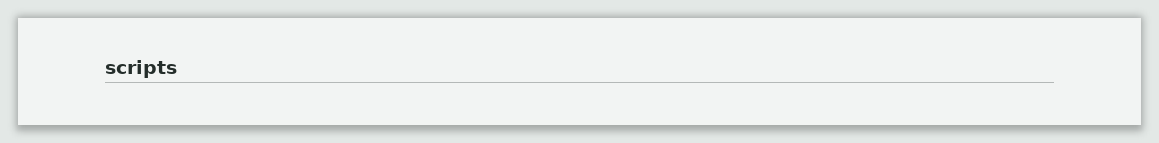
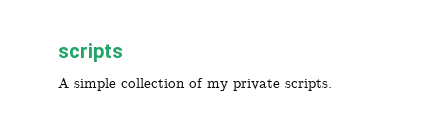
(177, 69) none -> [58,78,332,91] // A simple collection of my private scripts.

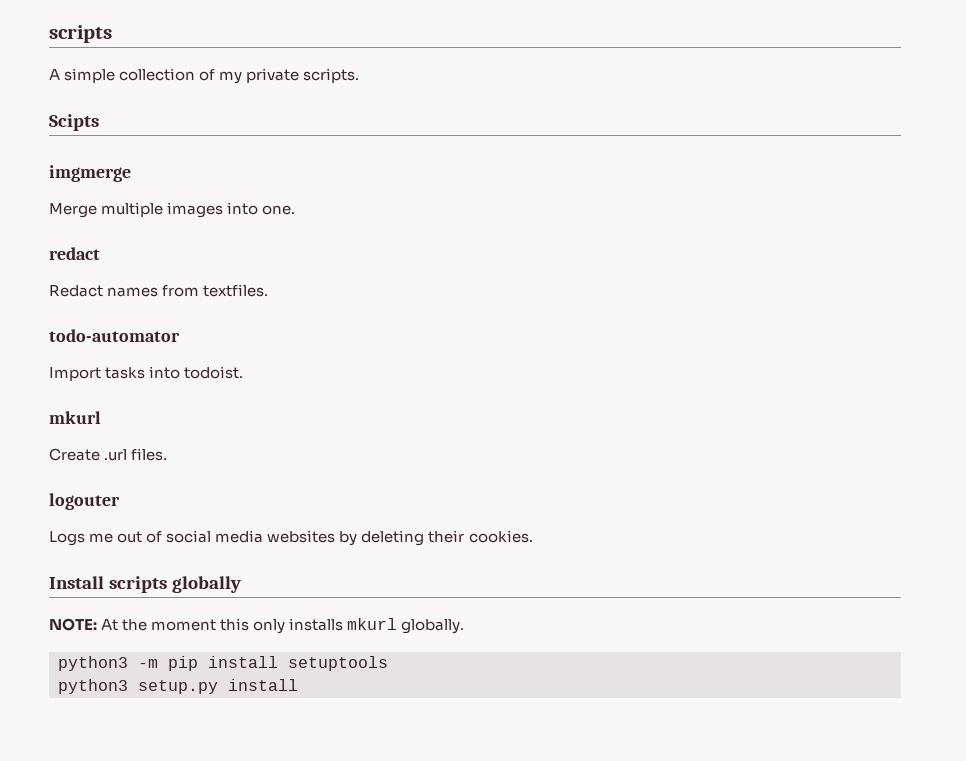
(332, 85) none -> [49,114,99,131] [49,165,131,182] [49,202,296,218] [49,247,100,260] [49,284,269,297] [49,329,180,342] [49,366,244,381] [49,411,101,424] [49,448,168,461] [49,493,120,510] [49,530,533,546] [49,576,242,593] [49,618,465,634] [58,656,388,671] [58,679,298,694] // Scipts // imgmerge // Merge multiple images into one. // redact // Redact names from textfiles. // todo-automator // Import tasks into todoist. // mkurl // Create .url files. // logouter // Logs me out of social media websites by deleting their cookies. // Install scripts globally // NOTE: At the moment this only installs mkurl globally. // python3 -m pip install setuptools // python3 setup.py install

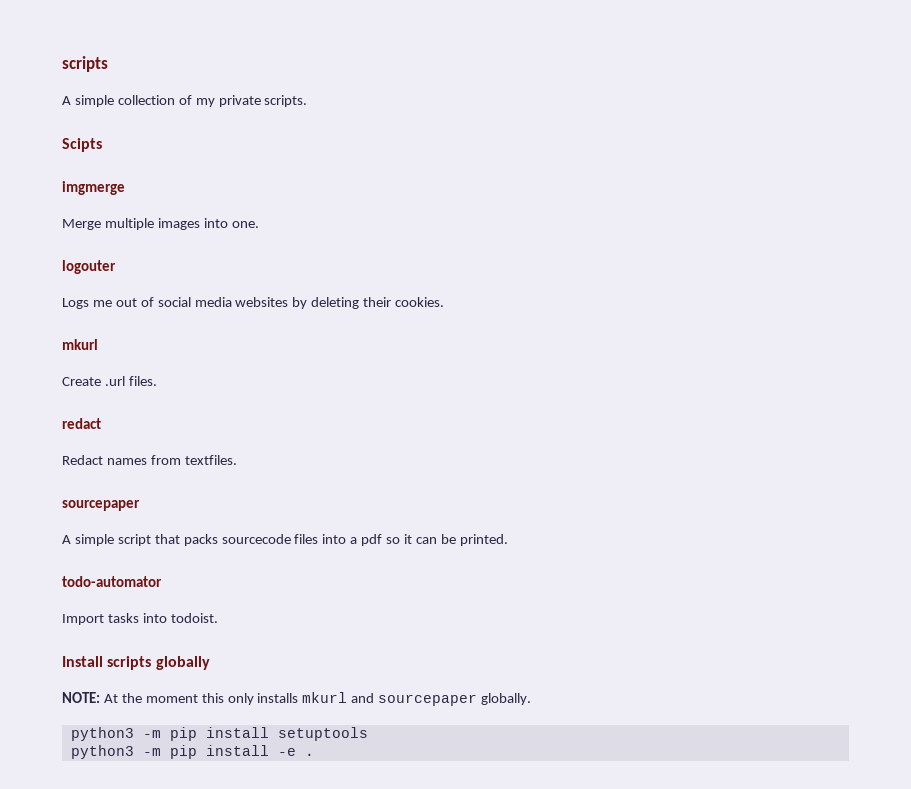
[49,247,100,260] [49,284,269,297] [49,329,180,342] [49,366,244,381] [49,411,101,424] [49,448,168,461] // redact // Redact names from textfiles. // todo-automator // Import tasks into todoist. // mkurl // Create .url files. -> (259, 224) none
(533, 536) none -> [62,339,98,350] [62,376,157,386] [62,418,101,429] [62,455,237,465] [62,500,140,511] [62,534,508,546] [62,576,162,587] [62,613,218,625] // mkurl // Create .url files. // redact // Redact names from textfiles. // sourcepaper // A simple script that packs sourcecode files into a pdf so it can be printed. // todo-automator // Import tasks into todoist.
(398, 624) none -> [351,693,478,706] and sourcepaper
[138,679,298,694] setup.py install -> [142,745,314,759] -m pip install -e .

